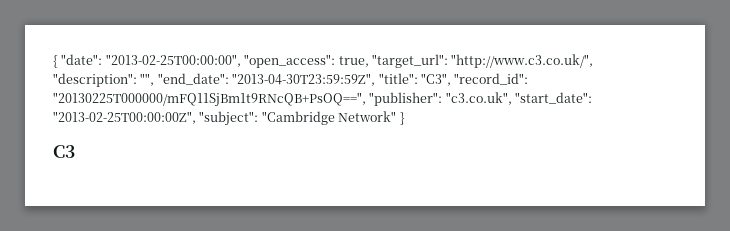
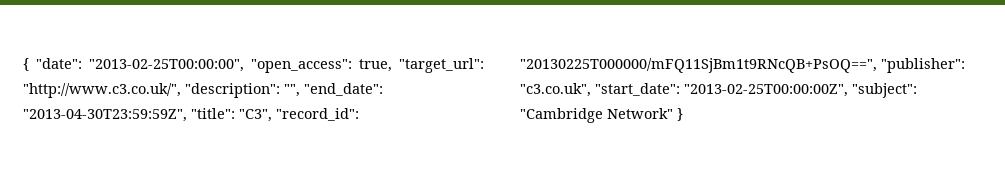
[53,145,75,158] // C3 -> (683, 114) none

